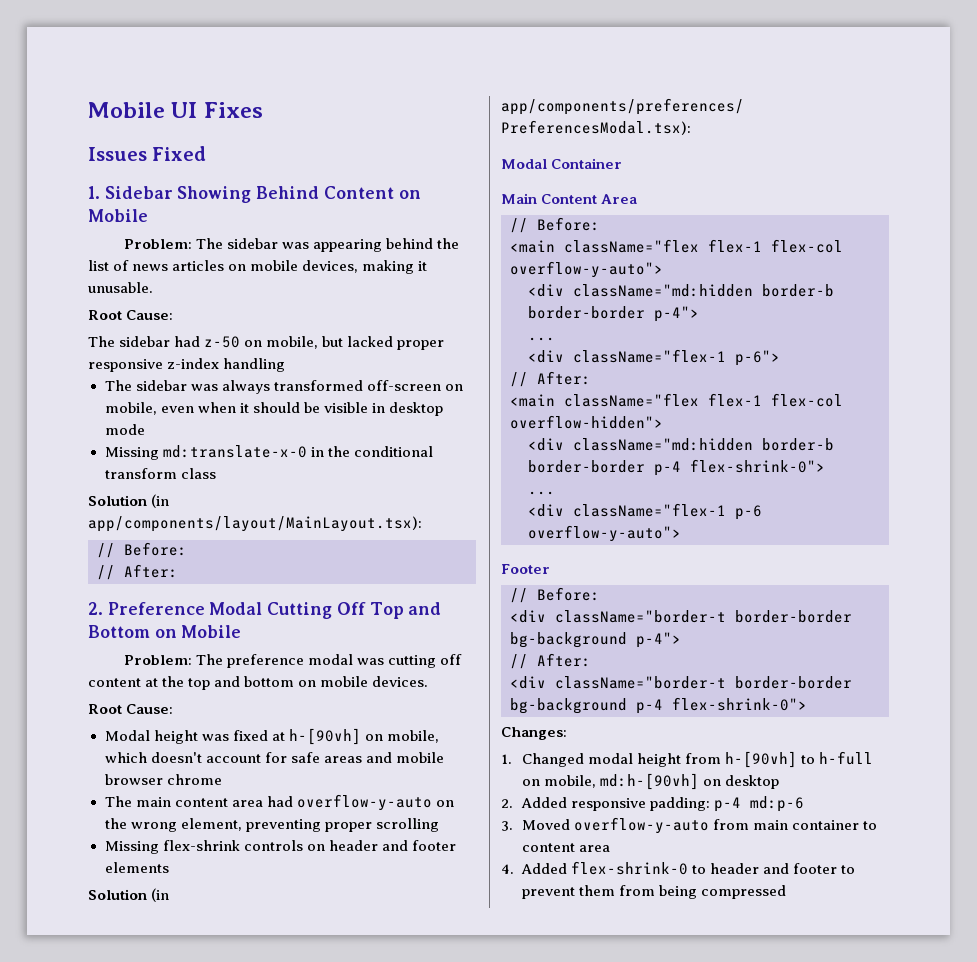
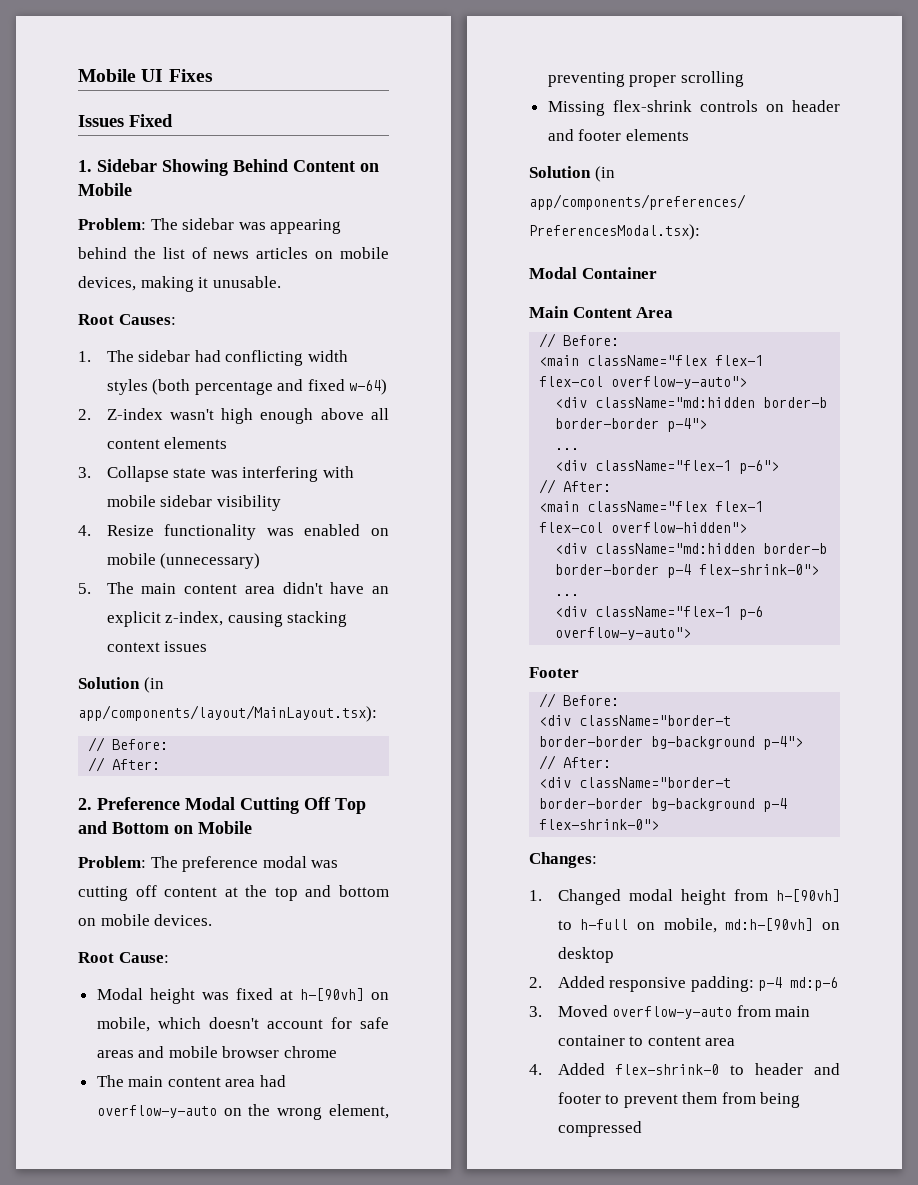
[126,310,174,320] Cause: // -> [118,314,176,325] [78,351,91,362] Causes: // 1.
[204,336,445,350] [88,358,286,372] [104,380,463,394] [104,402,443,416] [104,424,145,435] [104,445,433,460] [104,468,216,479] z-50 on mobile, but lacked proper responsive z-index handling // The sidebar was always transformed off-screen on mobile, even when it should be visible in desktop mode // Missing md:translate-x-0 in the conditional transform class -> [225,350,348,366] [106,379,388,395] [78,408,389,424] [106,437,228,449] [78,466,354,482] [106,495,281,511] [78,524,389,540] [106,553,261,569] [78,582,389,594] [106,611,348,627] [106,641,208,652] conflicting width styles (both percentage and fixed w-64) // 2. Z-index wasn't high enough above all content elements // 3. Collapse state was interfering with mobile sidebar visibility // 4. Resize functionality was enabled on mobile (unnecessary) // 5. The main content area didn't have an explicit z-index, causing stacking context issues

